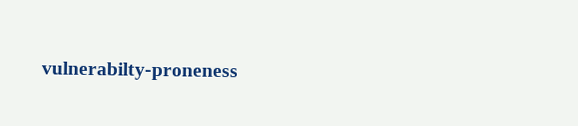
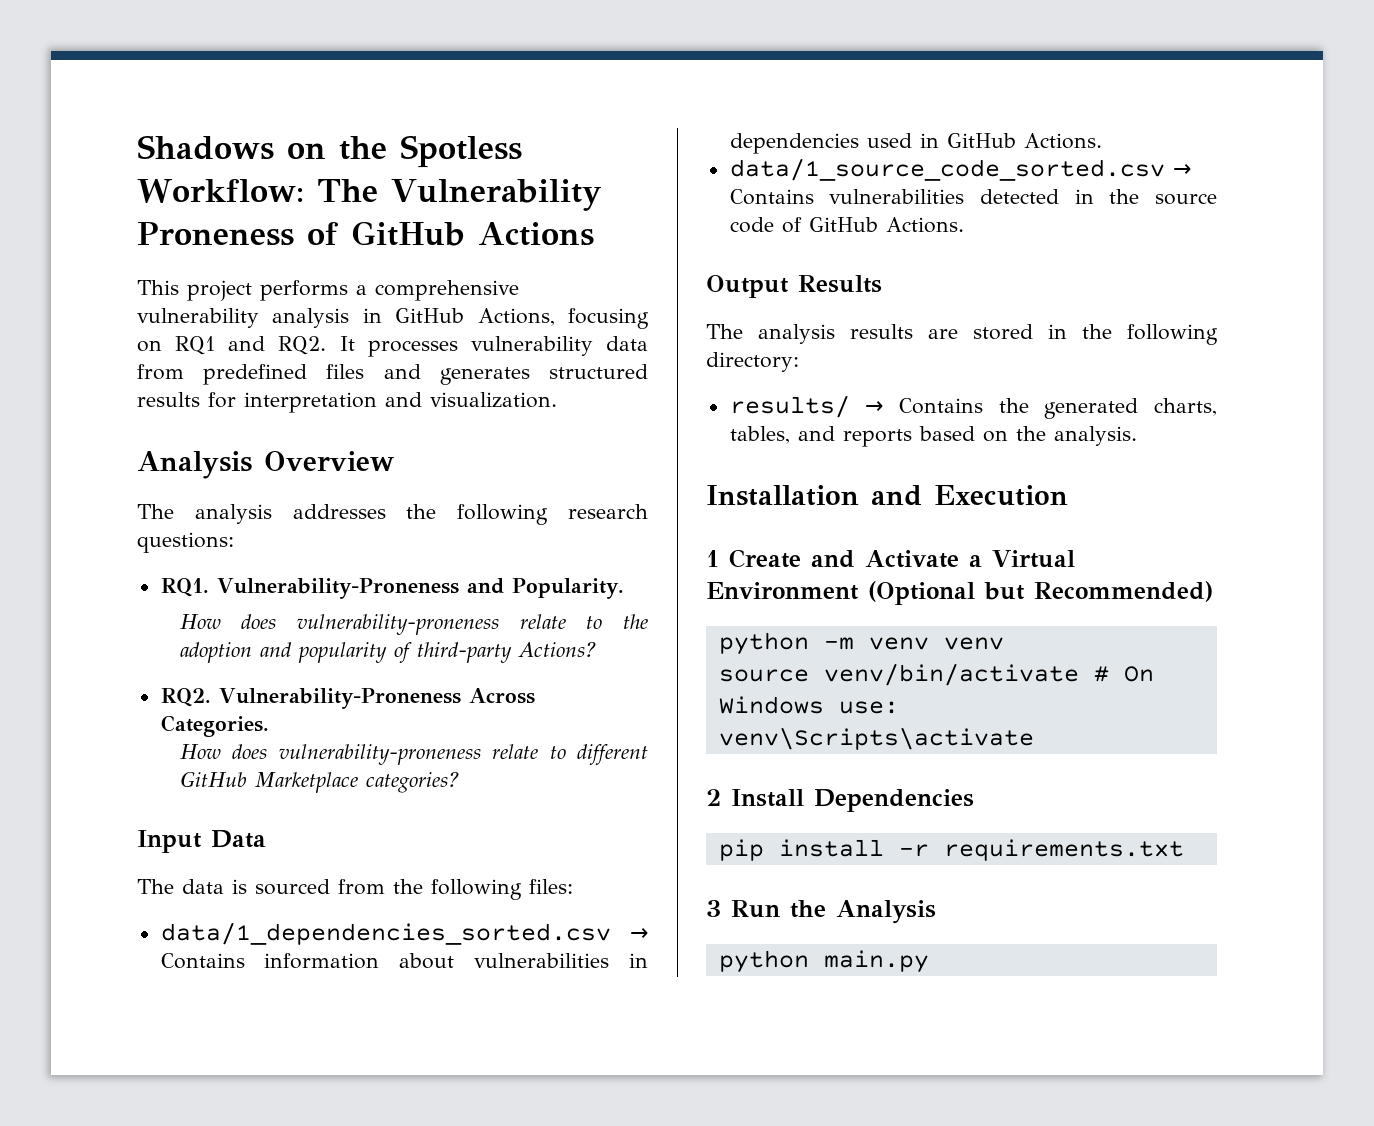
[41,61,238,82] vulnerabilty-proneness -> [137,135,522,168] [137,179,601,211] [137,221,594,246] [137,280,519,301] [137,308,649,329] [137,336,648,357] [137,364,648,385] [137,392,557,413] [137,451,394,479] [137,504,648,525] [137,532,234,553] [160,578,624,599] [179,614,648,635] [179,642,597,663] [160,688,535,709] [160,715,269,737] [179,744,648,765] [179,771,460,793] [137,830,266,853] [137,879,573,900] [160,922,648,945] [160,953,648,969] [729,133,1102,154] [729,158,1191,181] [729,189,1217,205] [729,217,964,233] [706,275,882,298] [706,324,1218,345] [706,352,799,372] [729,395,1217,419] [729,426,1137,447] [706,485,1068,506] [706,549,1075,568] [706,581,1213,605] [718,632,1004,655] [718,663,1154,686] [718,696,899,714] [718,727,1034,750] [706,789,974,812] [718,839,1184,861] [706,900,936,924] [718,950,929,973] Shadows on the Spotless Workflow: The Vulnerability Proneness of GitHub Actions // This project performs a comprehensive vulnerability analysis in GitHub Actions, focusing on RQ1 and RQ2. It processes vulnerability data from predefined files and generates structured results for interpretation and visualization. // Analysis Overview // The analysis addresses the following research questions: // RQ1. Vulnerability-Proneness and Popularity. // How does vulnerability-proneness relate to the adoption and popularity of third-party Actions? // RQ2. Vulnerability-Proneness Across Categories. // How does vulnerability-proneness relate to different GitHub Marketplace categories? // Input Data // The data is sourced from the following files: // data/1_dependencies_sorted.csv → Contains information about vulnerabilities in dependencies used in GitHub Actions. // data/1_source_code_sorted.csv → Contains vulnerabilities detected in the source code of GitHub Actions. // Output Results // The analysis results are stored in the following directory: // results/ → Contains the generated charts, tables, and reports based on the analysis. // Installation and Execution // 1 Create and Activate a Virtual Environment (Optional but Recommended) // python -m venv venv // source venv/bin/activate # On Windows use: venv\Scripts\activate // 2 Install Dependencies // pip install -r requirements.txt // 3 Run the Analysis // python main.py

